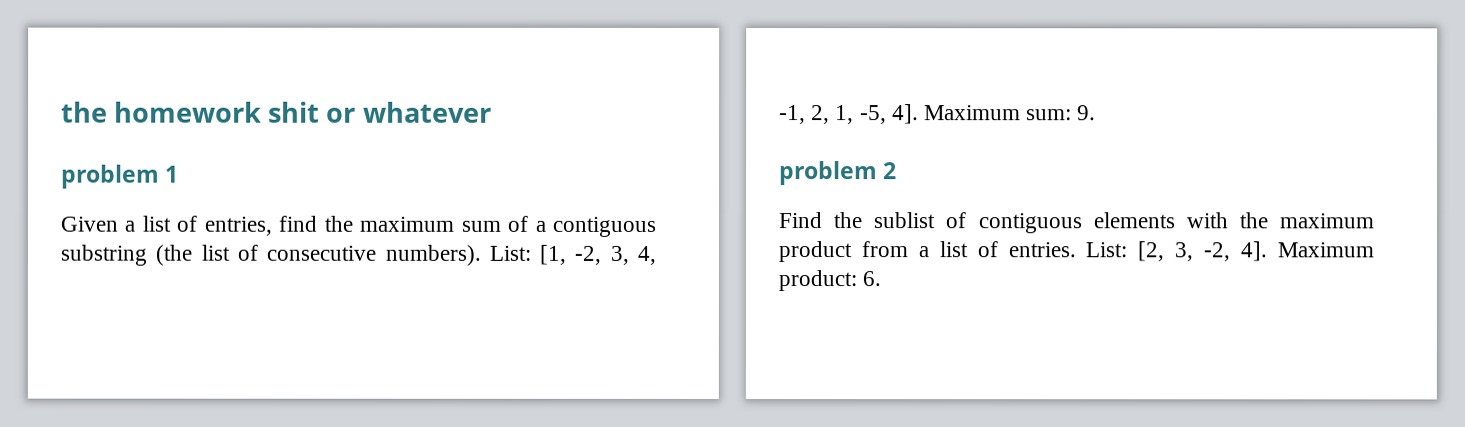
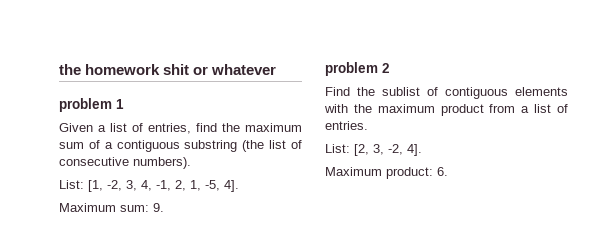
(481, 255) none -> (191, 163) //
(919, 114) none -> (239, 186) //
(1076, 250) none -> (368, 125) //
(1268, 251) none -> (422, 150) //

